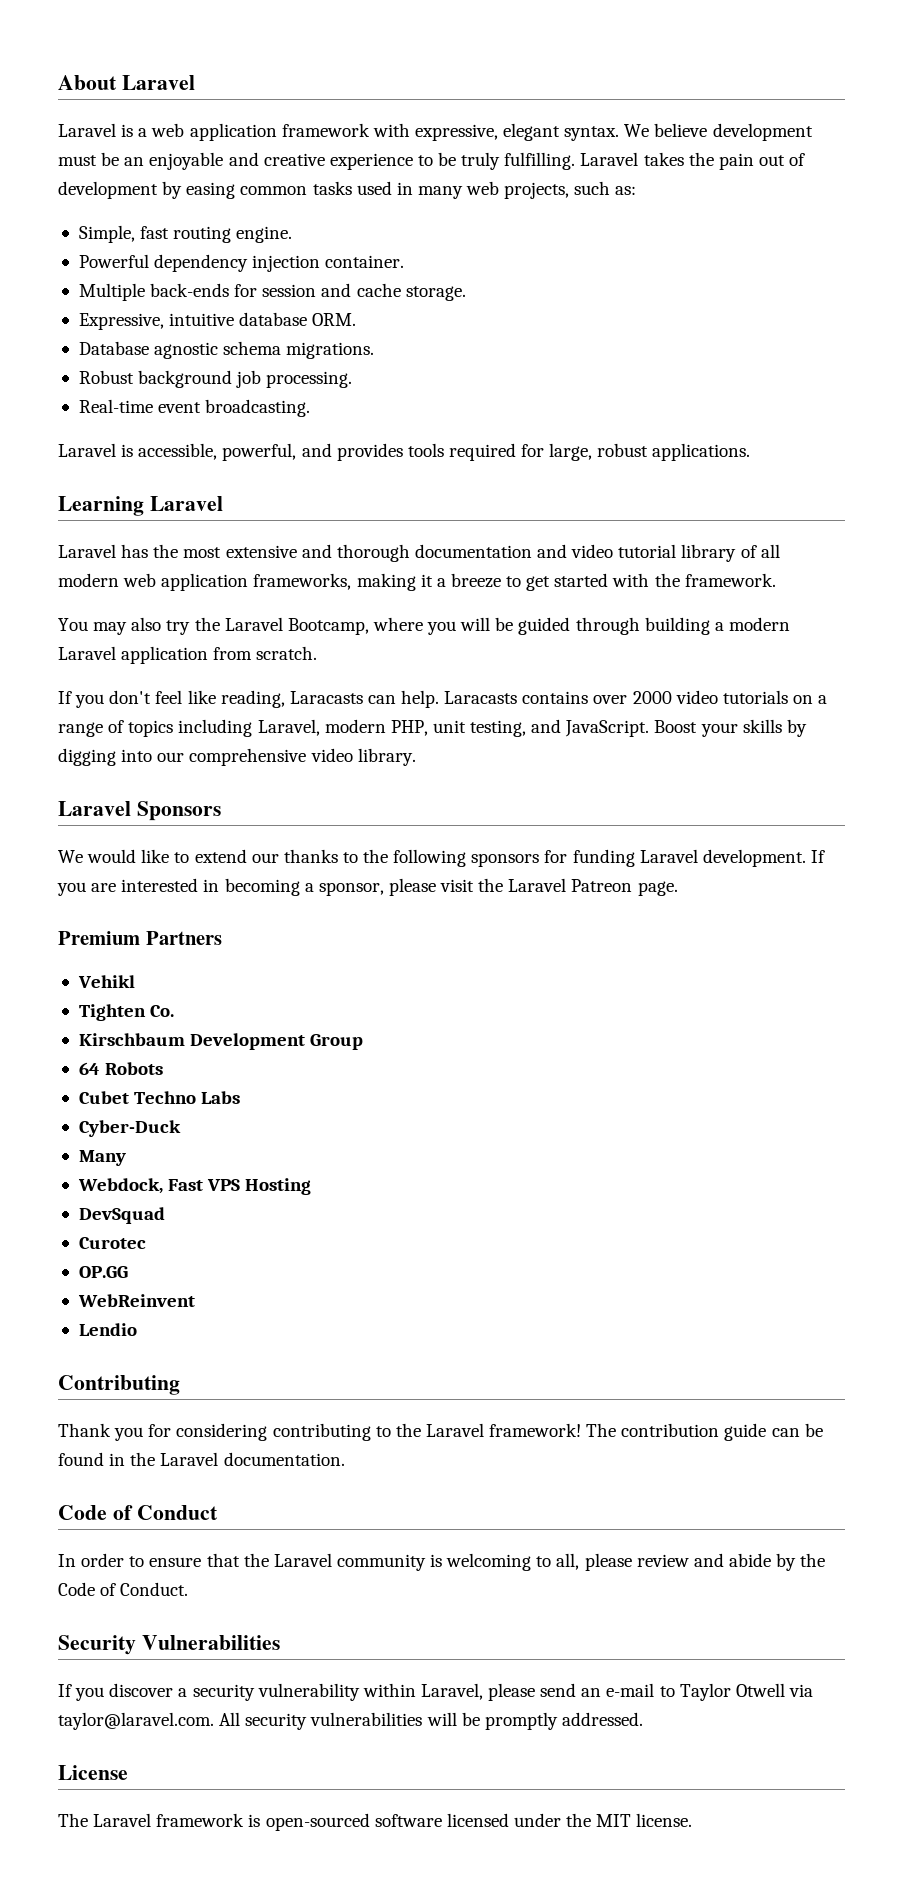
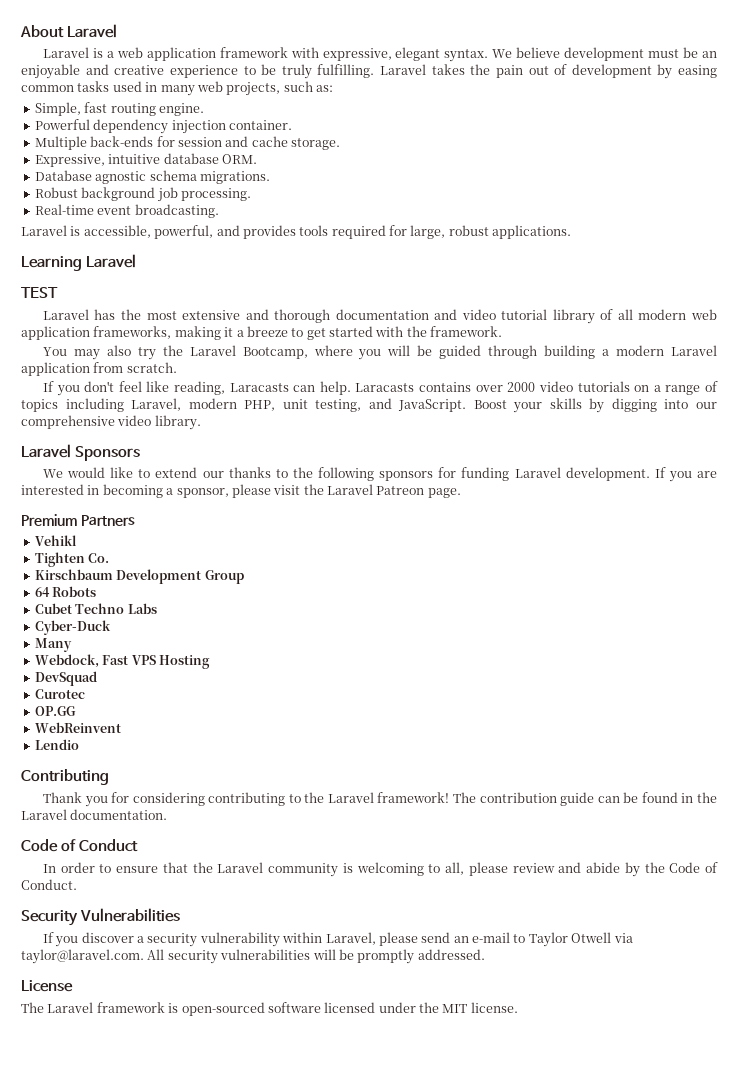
(223, 503) none -> [21,287,58,298] // TEST

